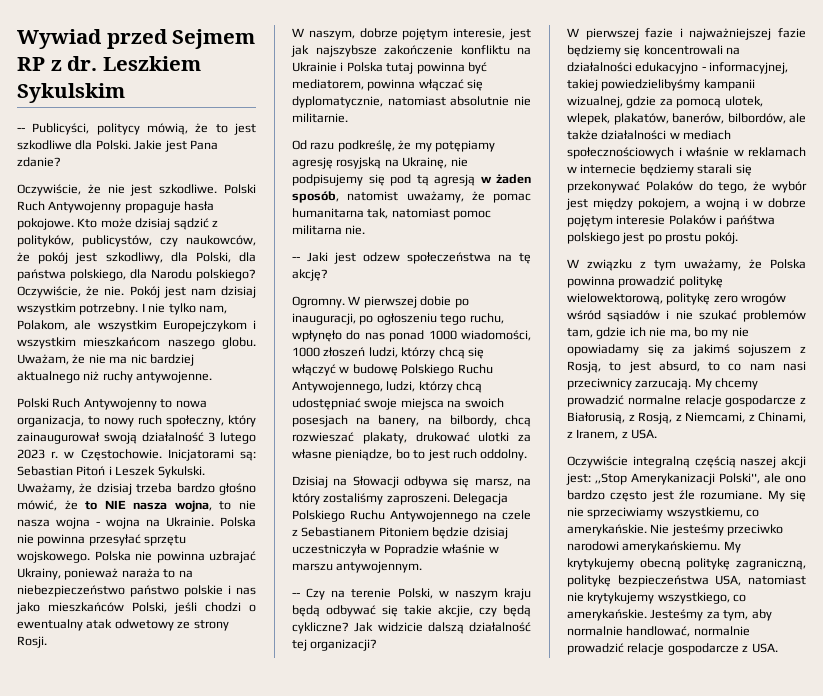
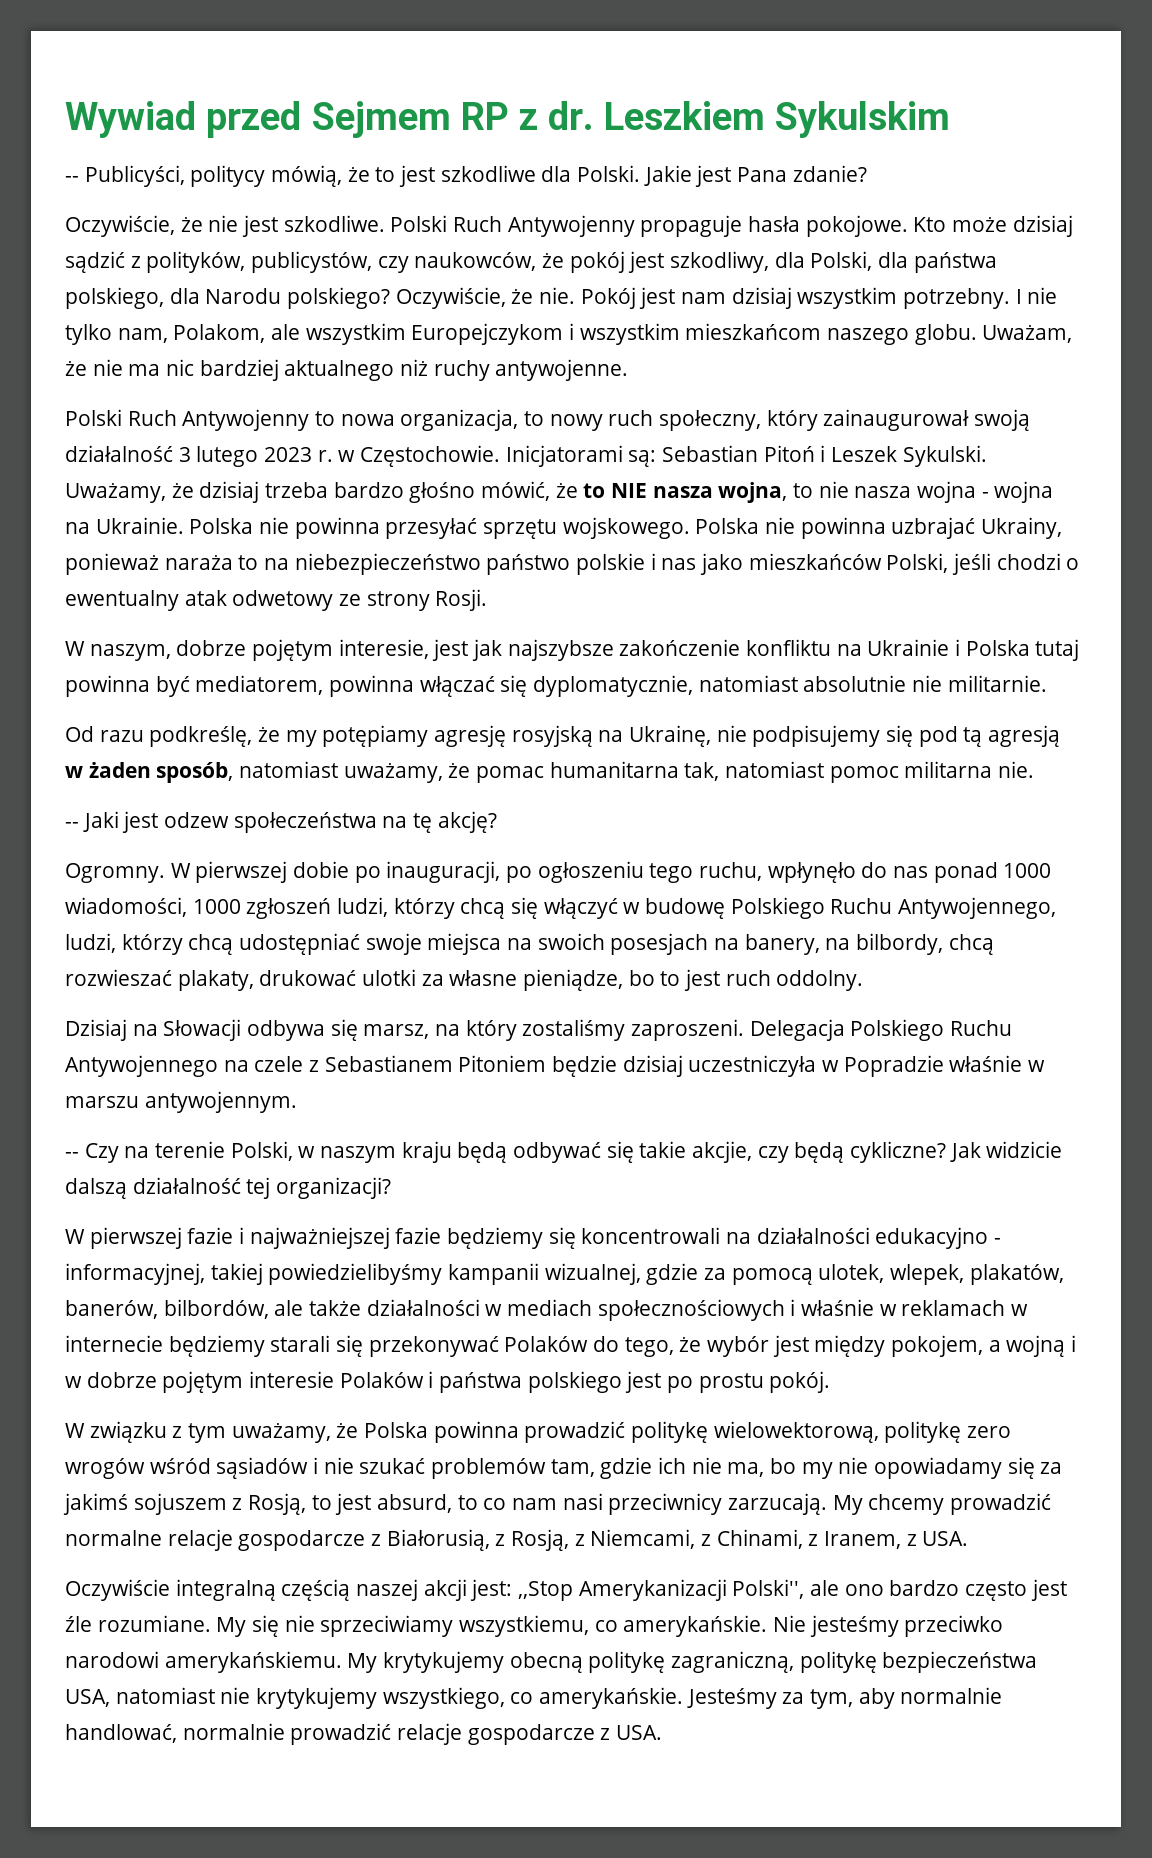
[347,191,399,201] natomist -> [239,761,339,778] natomiast
[323,347,366,357] złoszeń -> [246,898,332,919] zgłoszeń
[725,215,775,227] pańśtwa -> [439,1372,523,1393] państwa

